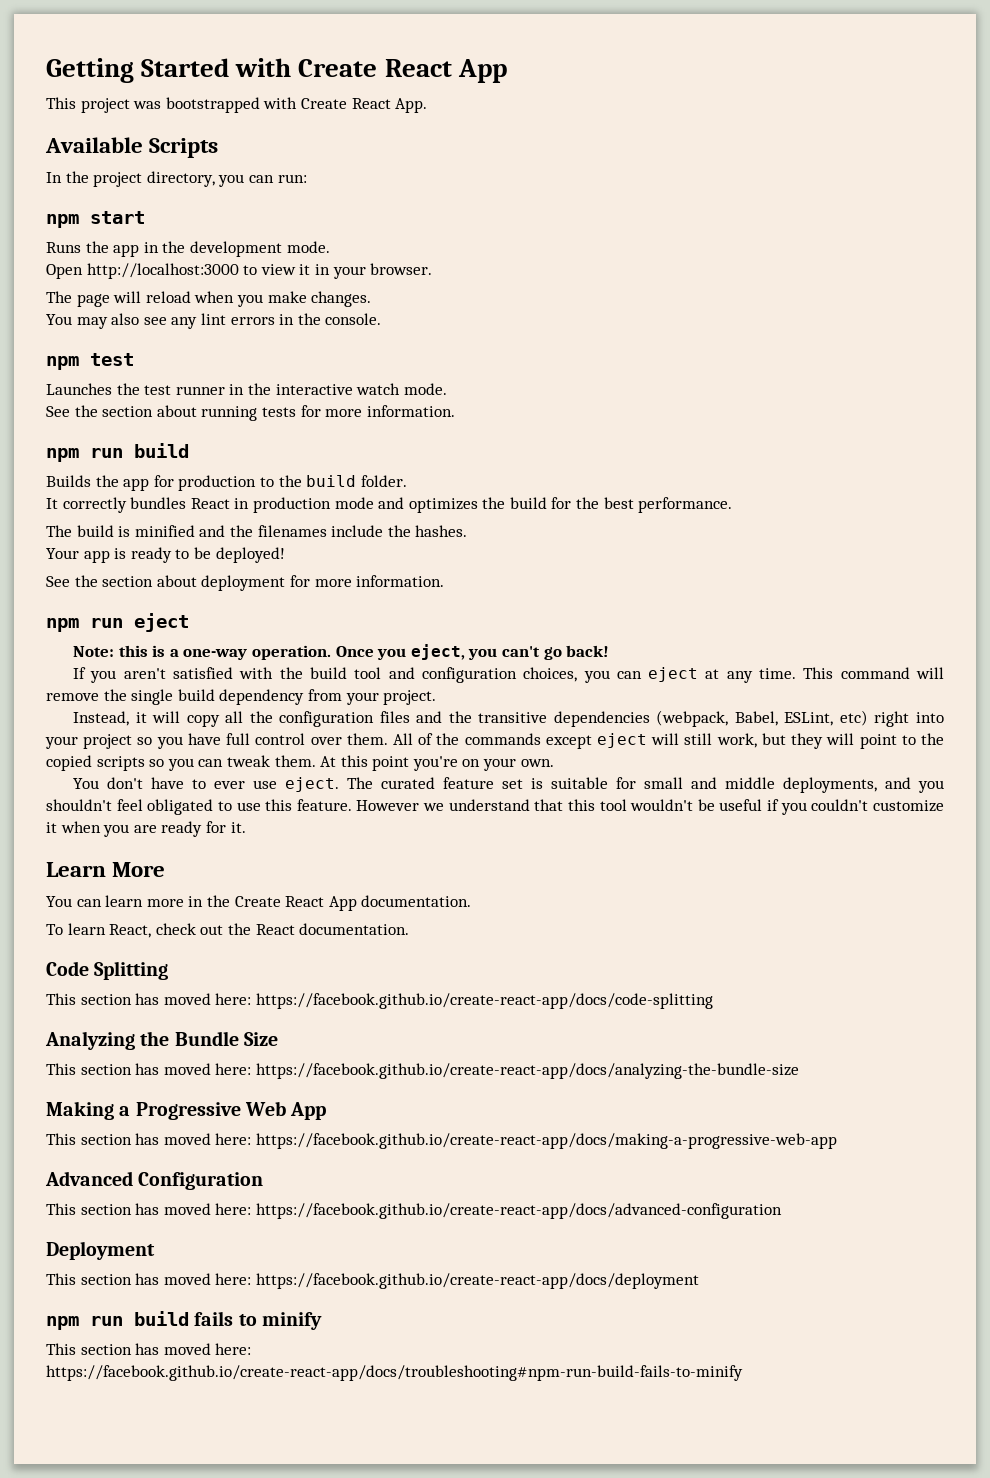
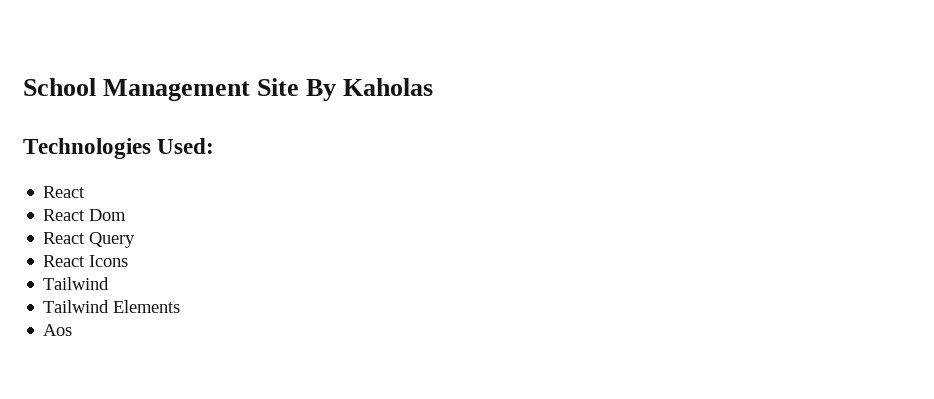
[46,58,507,83] [46,97,428,113] [45,137,219,158] [46,171,307,187] [46,211,145,228] [46,241,330,257] [46,263,433,279] [46,291,372,307] [46,313,382,329] [46,353,134,370] [46,383,447,395] [46,405,455,421] [46,443,189,462] [46,475,407,491] [46,497,733,513] [46,525,468,537] [46,547,285,563] [46,575,445,591] [46,613,189,632] [73,644,610,660] [73,667,944,683] [46,689,437,705] [73,710,944,727] [45,733,945,749] [46,755,554,771] [73,777,944,793] [46,799,945,815] [46,821,246,837] [46,862,166,877] [46,895,472,911] [46,923,410,938] [46,961,169,980] [46,993,713,1009] [45,1031,278,1050] [46,1063,799,1079] [46,1101,327,1120] [46,1133,837,1149] [45,1171,264,1190] [46,1203,782,1219] [46,1241,155,1260] [46,1273,699,1289] [46,1311,322,1330] [46,1343,252,1355] [46,1365,743,1381] Getting Started with Create React App // This project was bootstrapped with Create React App. // Available Scripts // In the project directory, you can run: // npm start // Runs the app in the development mode. // Open http://localhost:3000 to view it in your browser. // The page will reload when you make changes. // You may also see any lint errors in the console. // npm test // Launches the test runner in the interactive watch mode. // See the section about running tests for more information. // npm run build // Builds the app for production to the build folder. // It correctly bundles React in production mode and optimizes the build for the best performance. // The build is minified and the filenames include the hashes. // Your app is ready to be deployed! // See the section about deployment for more information. // npm run eject // Note: this is a one-way operation. Once you eject, you can't go back! // If you aren't satisfied with the build tool and configuration choices, you can eject at any time. This command will remove the single build dependency from your project. // Instead, it will copy all the configuration files and the transitive dependencies (webpack, Babel, ESLint, etc) right into your project so you have full control over them. All of the commands except eject will still work, but they will point to the copied scripts so you can tweak them. At this point you're on your own. // You don't have to ever use eject. The curated feature set is suitable for small and middle deployments, and you shouldn't feel obligated to use this feature. However we understand that this tool wouldn't be useful if you couldn't customize it when you are ready for it. // Learn More // You can learn more in the Create React App documentation. // To learn React, check out the React documentation. // Code Splitting // This section has moved here: https://facebook.github.io/create-react-app/docs/code-splitting // Analyzing the Bundle Size // This section has moved here: https://facebook.github.io/create-react-app/docs/analyzing-the-bundle-size // Making a Progressive Web App // This section has moved here: https://facebook.github.io/create-react-app/docs/making-a-progressive-web-app // Advanced Configuration // This section has moved here: https://facebook.github.io/create-react-app/docs/advanced-configuration // Deployment // This section has moved here: https://facebook.github.io/create-react-app/docs/deployment // npm run build fails to minify // This section has moved here: https://facebook.github.io/create-react-app/docs/troubleshooting#npm-run-build-fails-to-minify -> [23,78,434,101] [23,138,215,159] [43,186,86,198] [43,209,127,221] [43,232,136,248] [43,255,129,267] [43,277,110,290] [43,300,181,313] [43,324,73,336] School Management Site By Kaholas // Technologies Used: // React // React Dom // React Query // React Icons // Tailwind // Tailwind Elements // Aos

